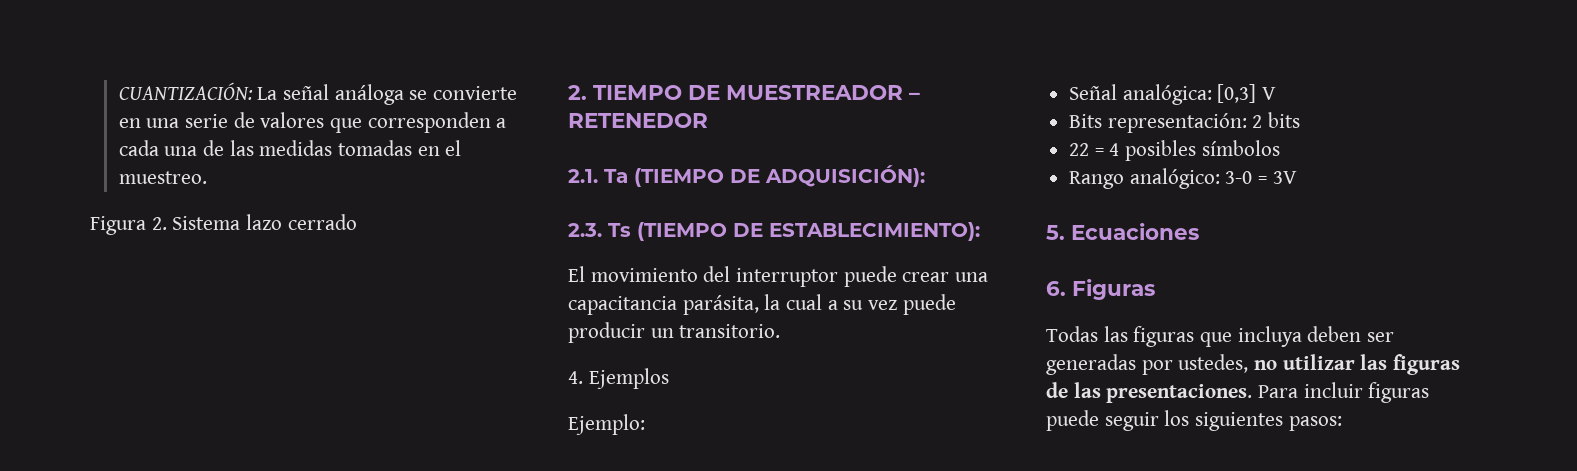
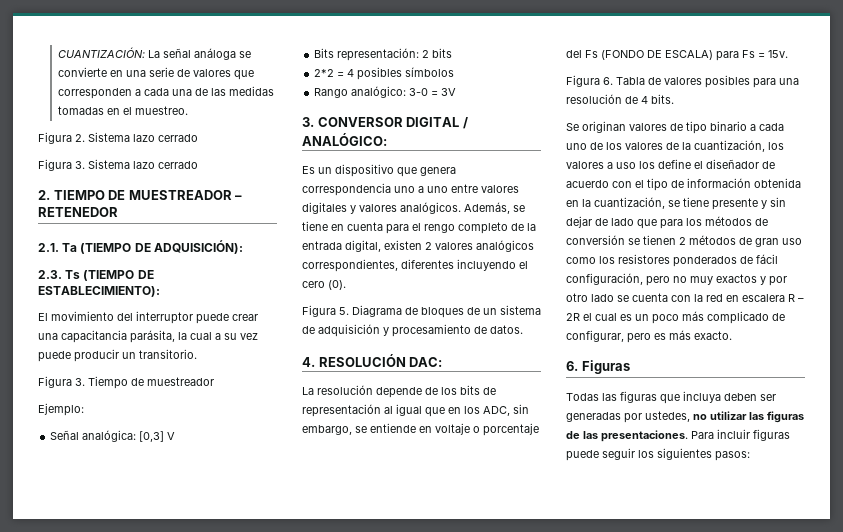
(357, 222) none -> [38,159,198,171] // Figura 3. Sistema lazo cerrado
[568,368,669,389] 4. Ejemplos -> [38,376,214,389] Figura 3. Tiempo de muestreador
[1069,143,1090,156] 22 -> [314,69,335,77] 2*2
[1046,223,1199,240] 5. Ecuaciones -> [302,117,468,129] [302,133,387,146] [302,164,456,177] [302,183,519,196] [302,202,525,214] [302,221,536,234] [302,240,534,252] [302,259,528,272] [302,280,346,290] [302,305,541,318] [302,324,523,337] [302,354,443,367] [302,385,496,398] [302,404,529,417] [302,423,539,436] [566,50,788,61] [566,75,799,88] [566,94,674,104] [566,121,784,134] [566,140,784,152] [566,159,775,169] [566,178,801,191] [566,197,786,210] [566,216,768,229] [566,235,802,247] [566,254,778,267] [566,273,787,286] [566,293,804,302] [566,311,785,324] [566,330,732,343] 3. CONVERSOR DIGITAL / ANALÓGICO: // Es un dispositivo que genera correspondencia uno a uno entre valores digitales y valores analógicos. Además, se tiene en cuenta para el rengo completo de la entrada digital, existen 2 valores analógicos correspondientes, diferentes incluyendo el cero (0). // Figura 5. Diagrama de bloques de un sistema de adquisición y procesamiento de datos. // 4. RESOLUCIÓN DAC: // La resolución depende de los bits de representación al igual que en los ADC, sin embargo, se entiende en voltaje o porcentaje del Fs (FONDO DE ESCALA) para Fs = 15v. // Figura 6. Tabla de valores posibles para una resolución de 4 bits. // Se originan valores de tipo binario a cada uno de los valores de la cuantización, los valores a uso los define el diseñador de acuerdo con el tipo de información obtenida en la cuantización, se tiene presente y sin dejar de lado que para los métodos de conversión se tienen 2 métodos de gran uso como los resistores ponderados de fácil configuración, pero no muy exactos y por otro lado se cuenta con la red en escalera R – 2R el cual es un poco más complicado de configurar, pero es más exacto.

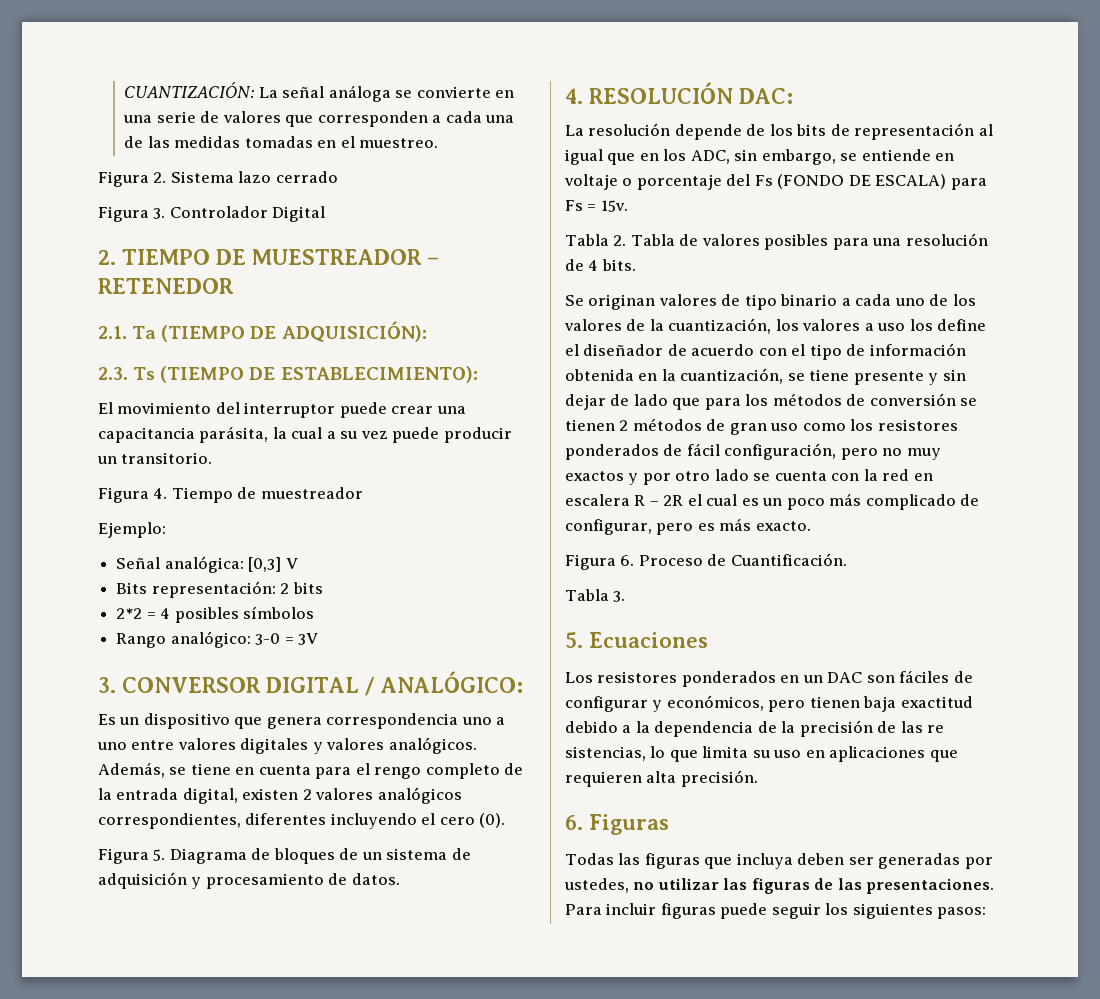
[88,159,198,169] Sistema lazo cerrado -> [169,206,326,222] Controlador Digital
[75,378,85,386] 3. -> [153,488,168,499] 4.
[566,75,613,87] Figura 6. -> [565,234,627,246] Tabla 2.
(732, 335) none -> [565,553,847,570] [565,589,626,602] [565,632,708,648] [565,670,973,687] [565,695,973,712] [565,720,945,737] [565,746,958,762] [565,770,758,787] // Figura 6. Proceso de Cuantificación. // Tabla 3. // 5. Ecuaciones // Los resistores ponderados en un DAC son fáciles de configurar y económicos, pero tienen baja exactitud debido a la dependencia de la precisión de las re sistencias, lo que limita su uso en aplicaciones que requieren alta precisión.

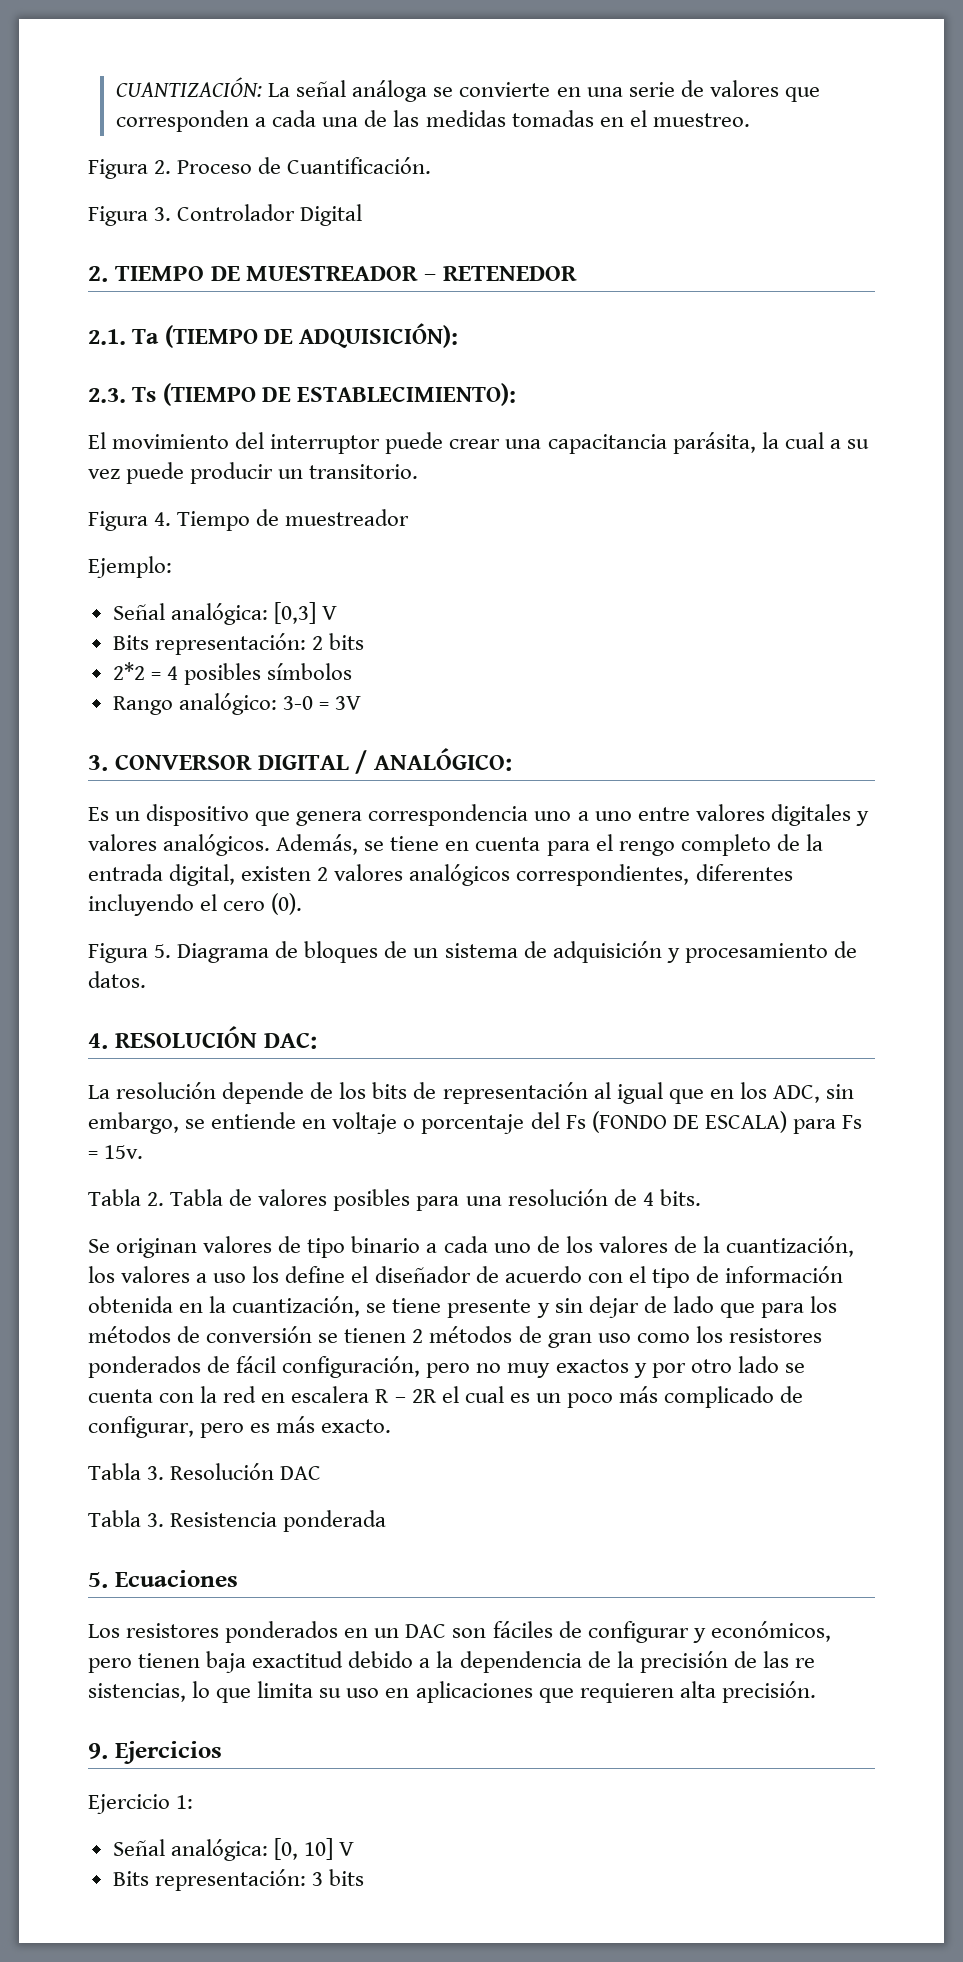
[170,171,338,183] Sistema lazo cerrado -> [177,157,432,174] Proceso de Cuantificación.
[565,553,847,570] [565,589,626,602] Figura 6. Proceso de Cuantificación. // Tabla 3. -> [88,1463,322,1480] [88,1510,387,1532] Tabla 3. Resolución DAC // Tabla 3. Resistencia ponderada
[565,814,669,835] [565,853,993,869] [564,878,995,894] [565,903,987,919] 6. Figuras // Todas las figuras que incluya deben ser generadas por ustedes, no utilizar las figuras de las presentaciones. Para incluir figuras puede seguir los siguientes pasos: -> [88,1741,222,1764] [88,1794,194,1814] [112,1838,355,1861] [112,1869,364,1891] 9. Ejercicios // Ejercicio 1: // Señal analógica: [0, 10] V // Bits representación: 3 bits

